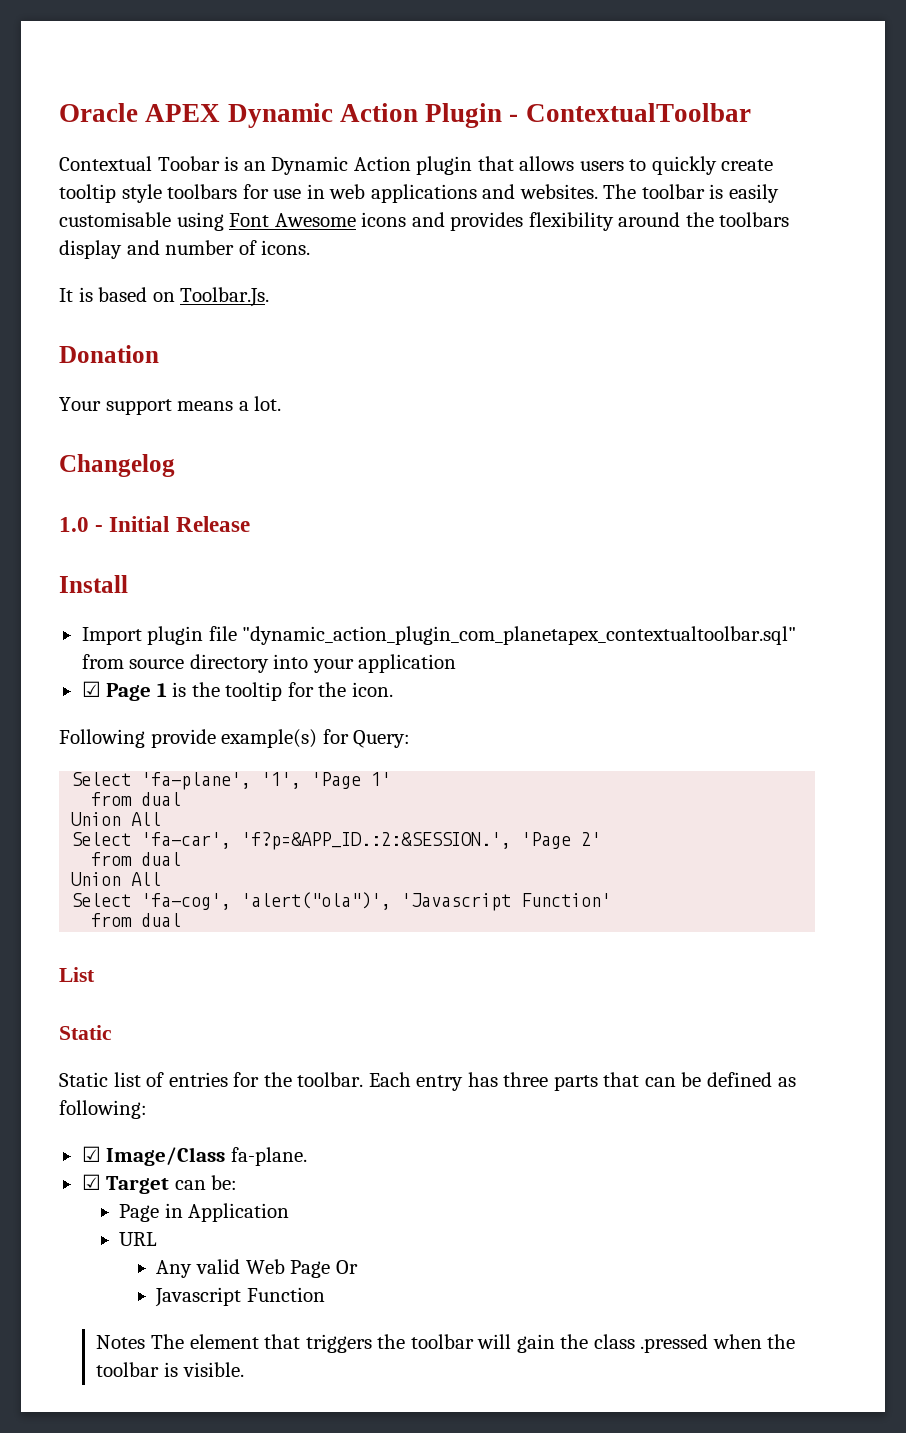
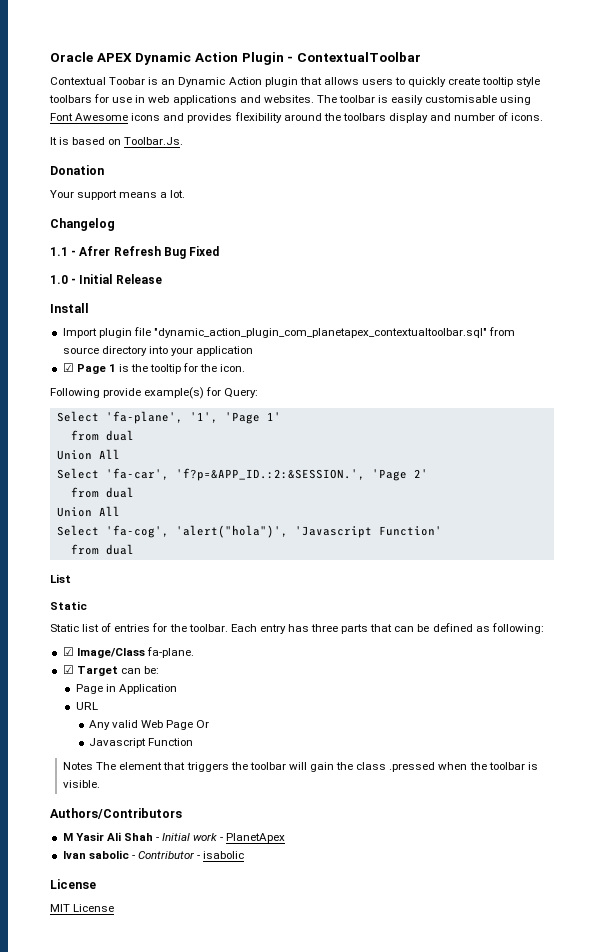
(175, 465) none -> [50,246,220,259] // 1.1 - Afrer Refresh Bug Fixed
[241,892,392,910] 'alert("ola")', -> [175,525,288,538] 'alert("hola")',
(244, 1369) none -> [50,808,182,819] [62,832,286,843] [62,850,245,859] [50,879,96,889] [50,904,115,912] // Authors/Contributors // M Yasir Ali Shah - Initial work - PlanetApex // Ivan sabolic - Contributor - isabolic // License // MIT License

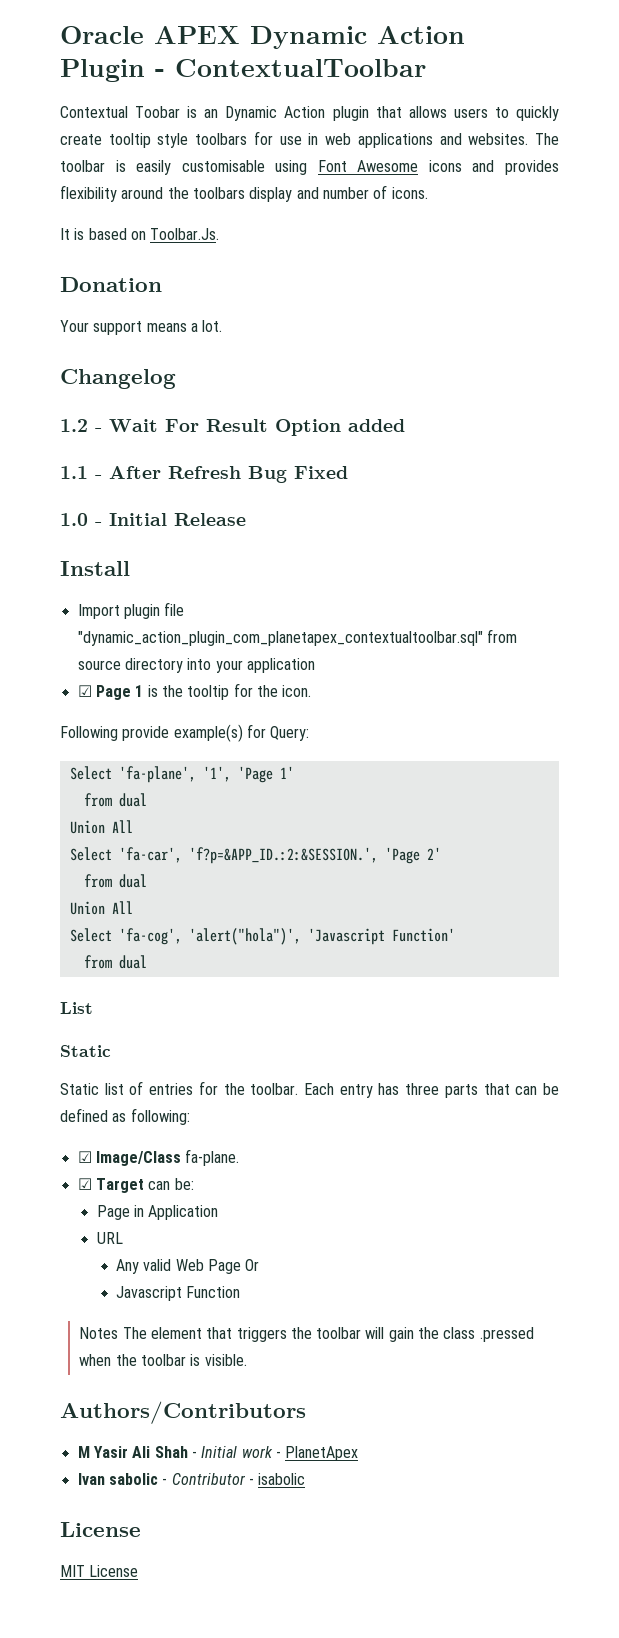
(115, 224) none -> [60,419,405,436] // 1.2 - Wait For Result Option added
[79,246,111,256] Afrer -> [109,466,161,479] After

